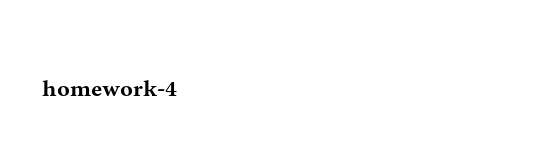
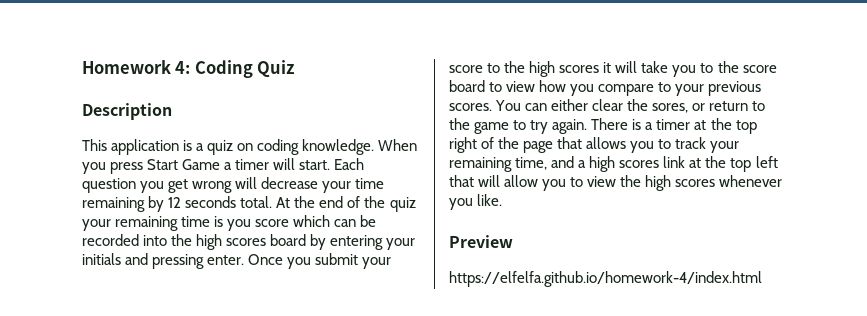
[42,80,177,96] homework-4 -> [82,60,295,78] [82,103,172,120] [82,139,418,155] [82,158,365,174] [82,177,385,193] [82,196,416,212] [82,215,377,231] [82,234,416,250] [82,253,392,269] [449,61,777,77] [449,80,762,96] [449,99,766,113] [449,118,757,134] [449,137,740,153] [449,156,778,172] [449,175,783,191] [449,194,503,210] [449,235,513,248] [449,271,762,287] Homework 4: Coding Quiz // Description // This application is a quiz on coding knowledge. When you press Start Game a timer will start. Each question you get wrong will decrease your time remaining by 12 seconds total. At the end of the quiz your remaining time is you score which can be recorded into the high scores board by entering your initials and pressing enter. Once you submit your score to the high scores it will take you to the score board to view how you compare to your previous scores. You can either clear the sores, or return to the game to try again. There is a timer at the top right of the page that allows you to track your remaining time, and a high scores link at the top left that will allow you to view the high scores whenever you like. // Preview // https://elfelfa.github.io/homework-4/index.html

